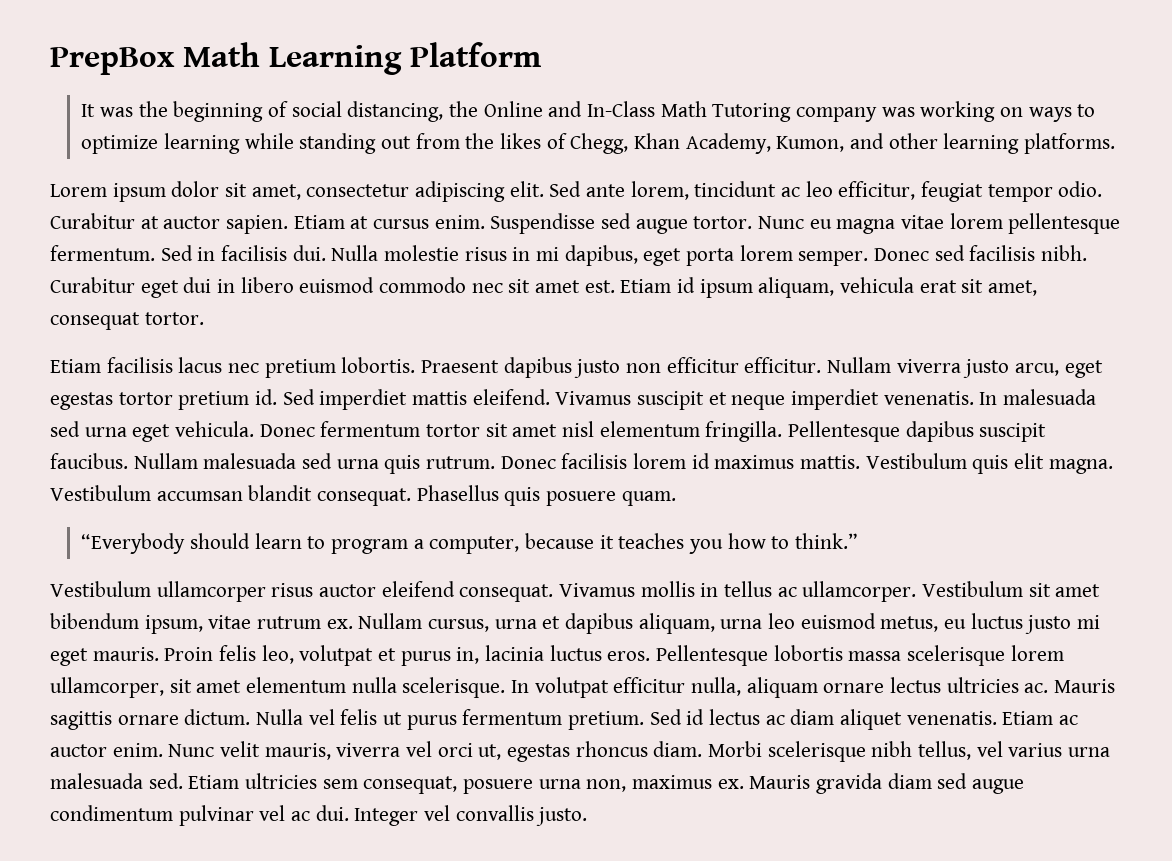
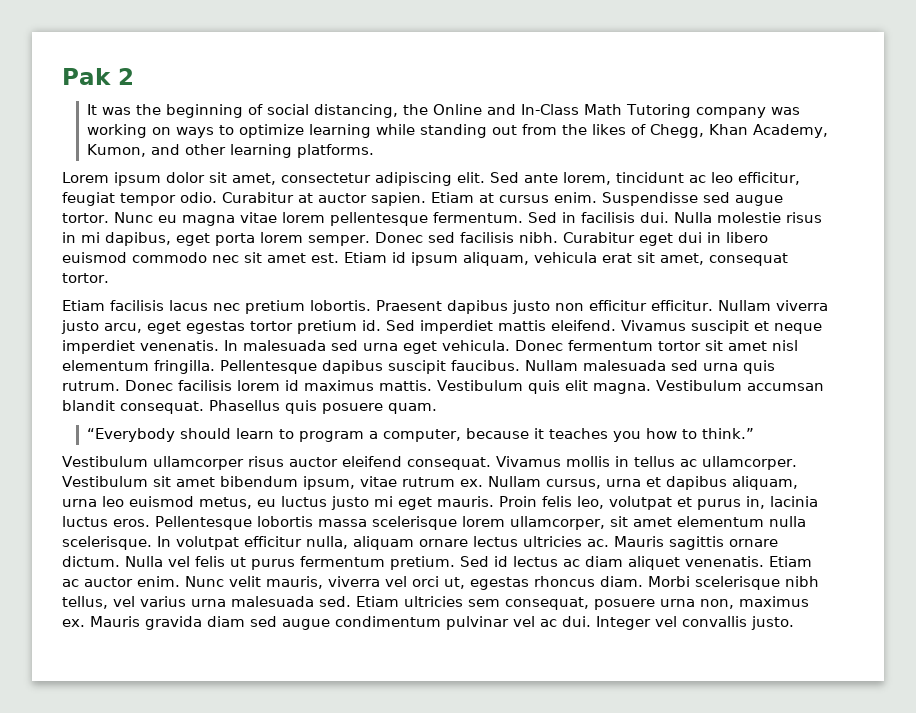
[50,42,541,75] PrepBox Math Learning Platform -> [62,68,134,85] Pak 2

